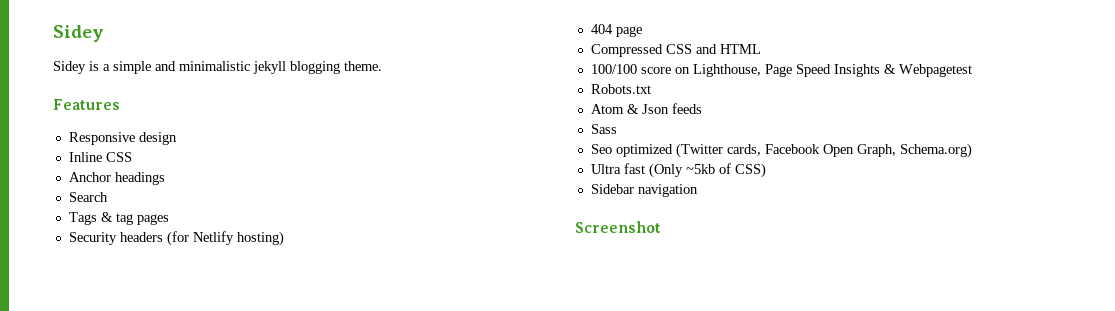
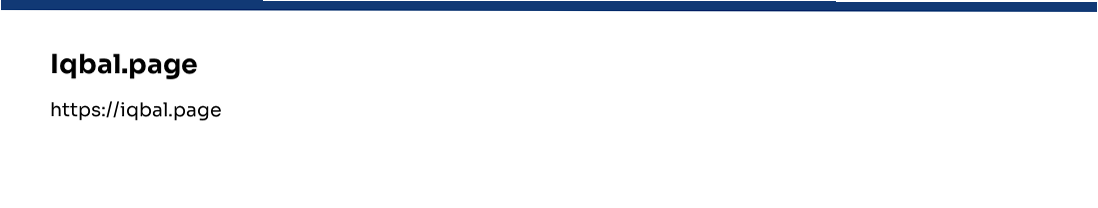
[53,25,104,42] [53,61,382,74] [53,99,120,110] [68,132,177,145] [68,152,132,162] [68,172,165,185] [68,192,108,202] [68,212,169,225] [68,231,284,246] [590,24,642,37] [590,44,761,57] [590,64,972,77] [590,84,651,94] [590,103,702,114] [590,124,617,134] [590,143,972,158] [590,163,766,178] [590,184,698,197] [575,221,661,233] Sidey // Sidey is a simple and minimalistic jekyll blogging theme. // Features // Responsive design // Inline CSS // Anchor headings // Search // Tags & tag pages // Security headers (for Netlify hosting) // 404 page // Compressed CSS and HTML // 100/100 score on Lighthouse, Page Speed Insights & Webpagetest // Robots.txt // Atom & Json feeds // Sass // Seo optimized (Twitter cards, Facebook Open Graph, Schema.org) // Ultra fast (Only ~5kb of CSS) // Sidebar navigation // Screenshot -> [50,53,199,80] [49,101,223,121] Iqbal.page // https://iqbal.page

